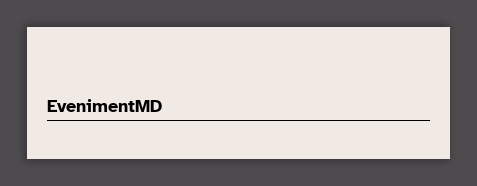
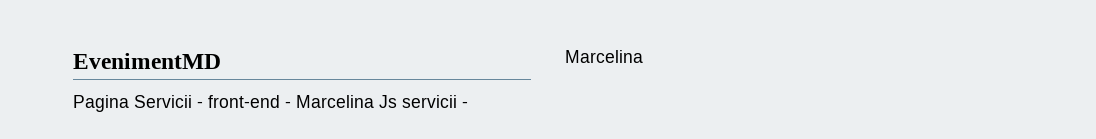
(162, 105) none -> [73,95,468,112] [565,50,643,63] // Pagina Servicii - front-end - Marcelina Js servicii - Marcelina

